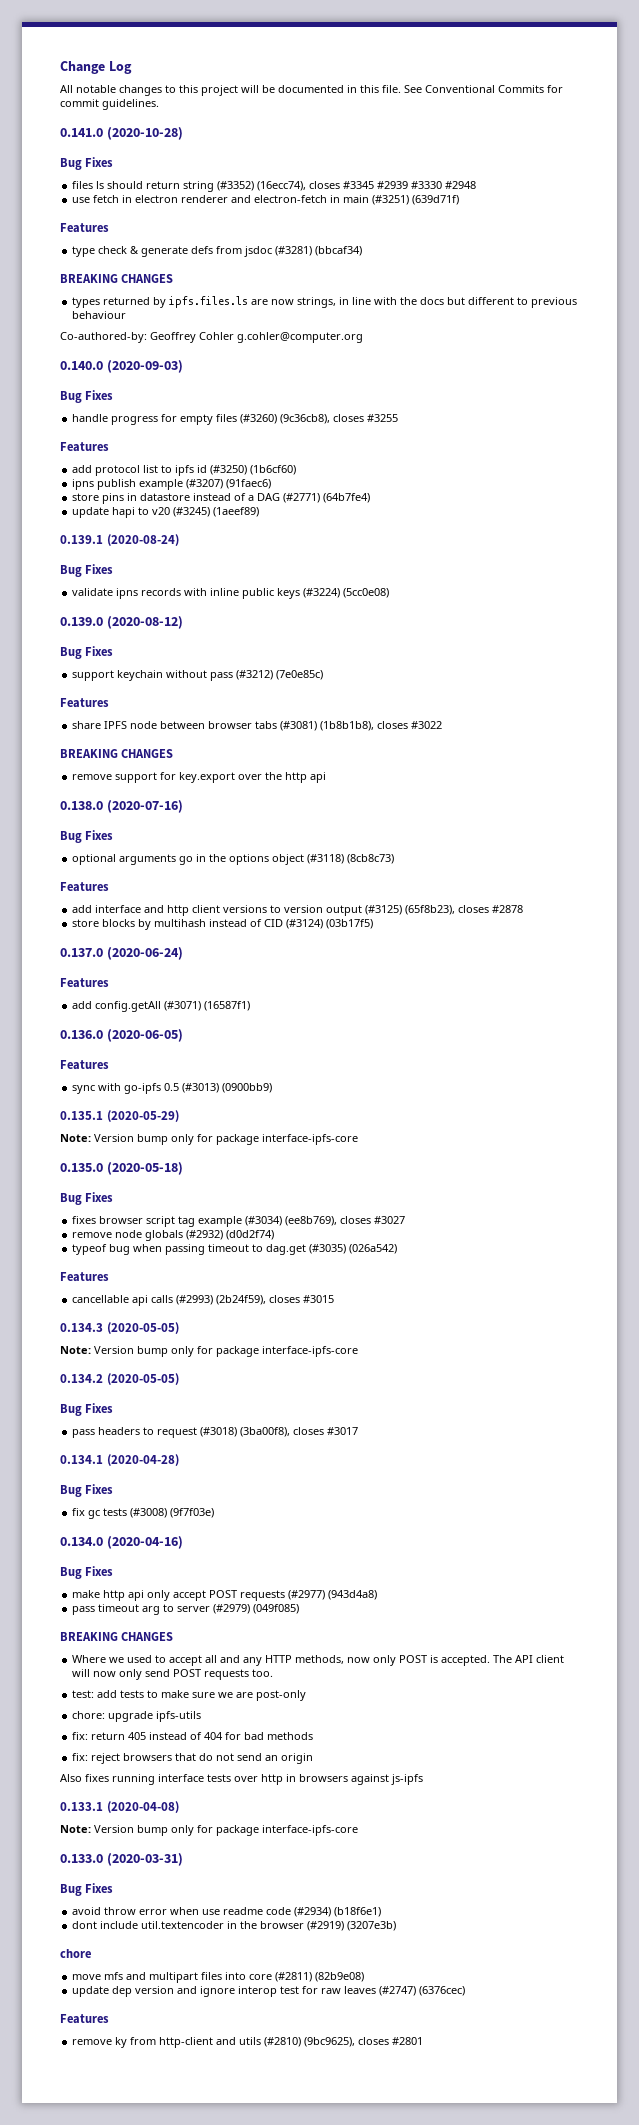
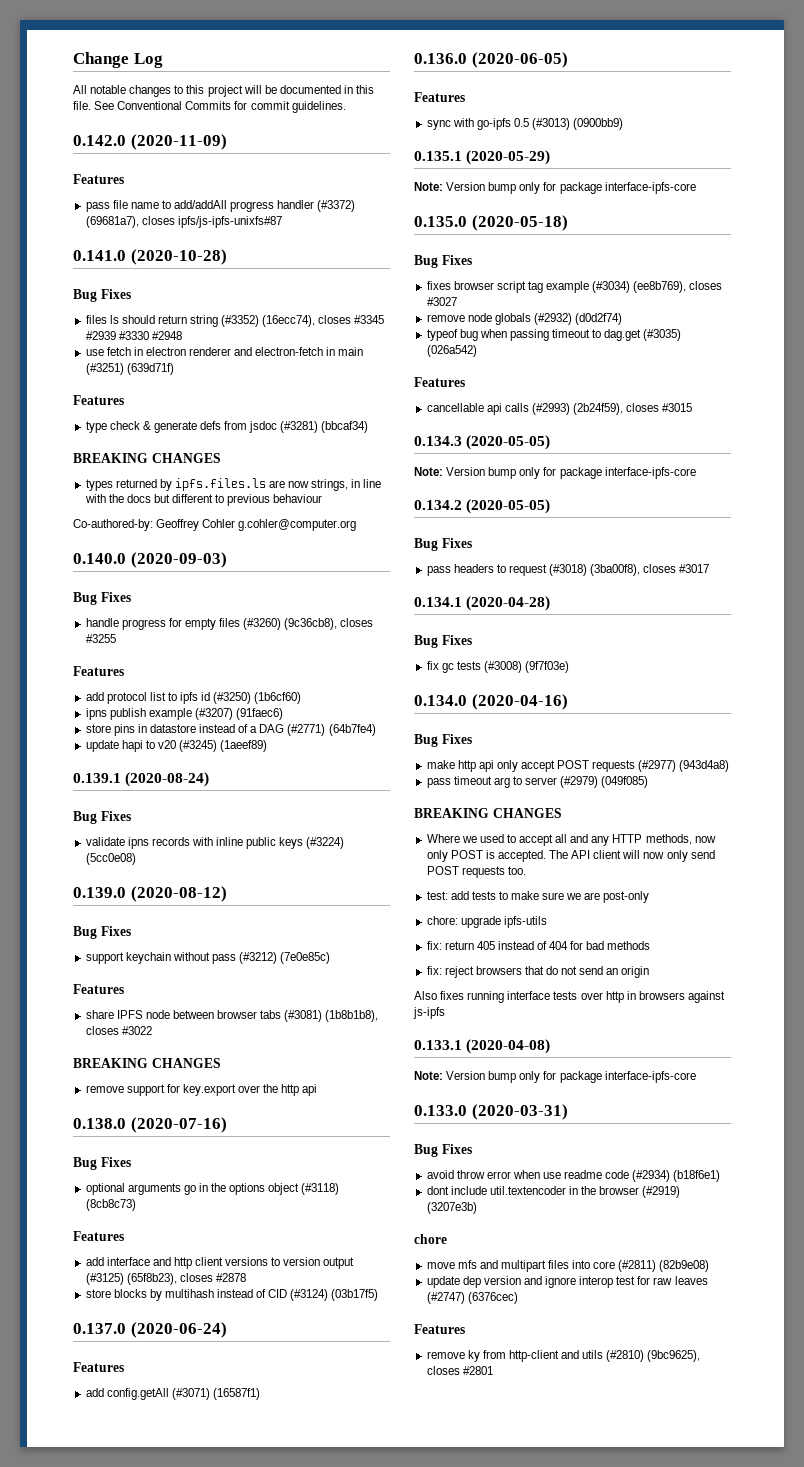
(159, 104) none -> [73,134,227,150] [73,174,124,184] [85,200,356,212] [85,216,282,228] // 0.142.0 (2020-11-09) // Features // pass file name to add/addAll progress handler (#3372) (69681a7), closes ipfs/js-ipfs-unixfs#87

